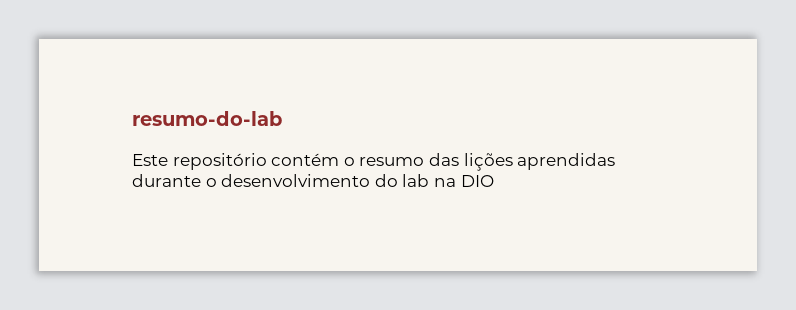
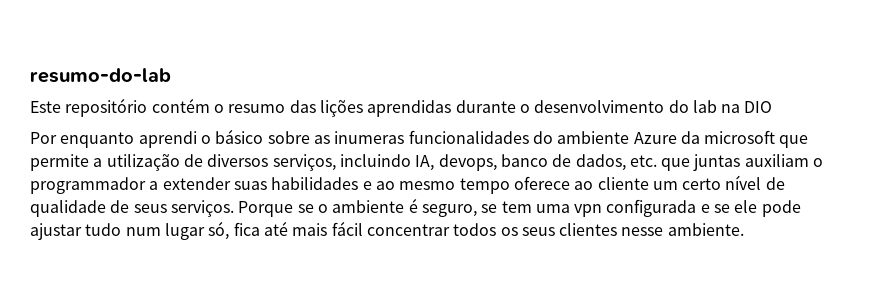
(494, 181) none -> [30,129,809,148] [30,154,824,171] [30,175,785,194] [30,198,801,217] [30,221,744,240] // Por enquanto aprendi o básico sobre as inumeras funcionalidades do ambiente Azure da microsoft que permite a utilização de diversos serviços, incluindo IA, devops, banco de dados, etc. que juntas auxiliam o programmador a extender suas habilidades e ao mesmo tempo oferece ao cliente um certo nível de qualidade de seus serviços. Porque se o ambiente é seguro, se tem uma vpn configurada e se ele pode ajustar tudo num lugar só, fica até mais fácil concentrar todos os seus clientes nesse ambiente.

